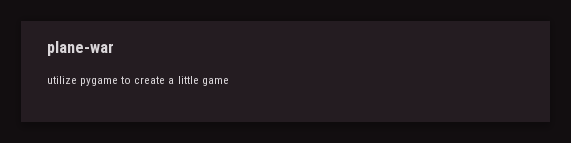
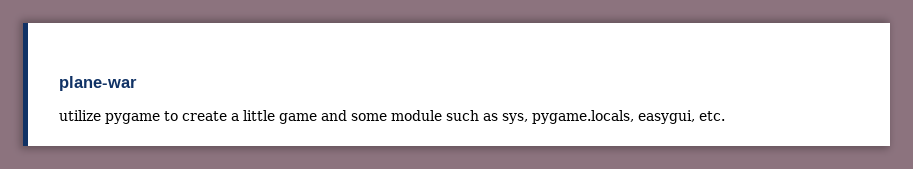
(229, 82) none -> [321,110,725,124] and some module such as sys, pygame.locals, easygui, etc.

